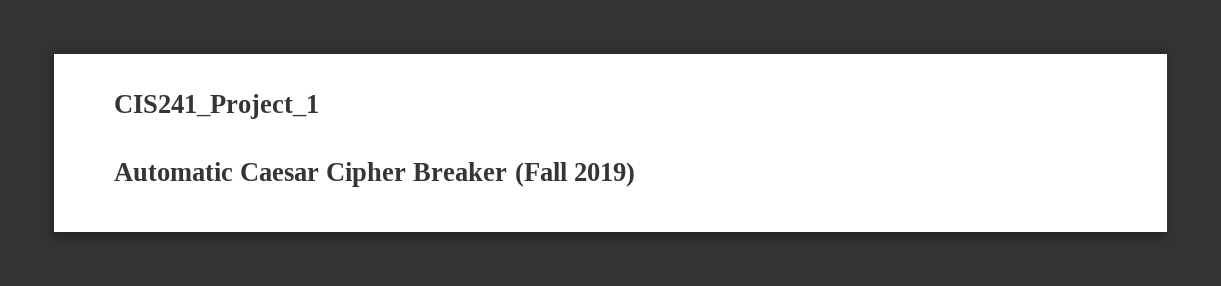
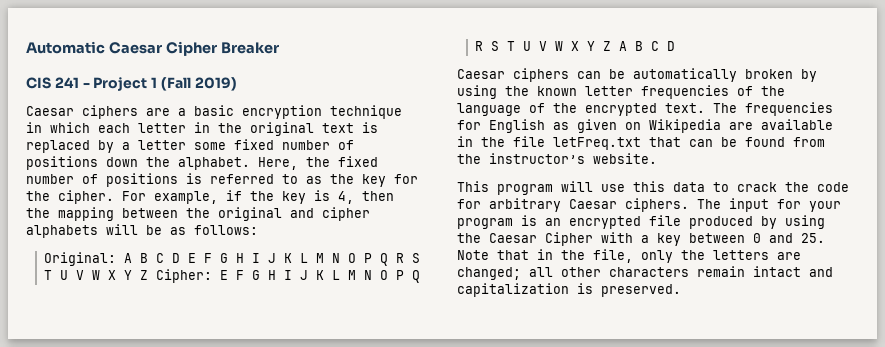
[114,94,319,119] CIS241_Project_1 // -> (26, 47) none
[514,162,635,187] (Fall 2019) -> [26,77,237,91] [26,105,402,119] [26,122,378,136] [26,139,354,153] [26,156,378,170] [26,173,418,187] [26,190,394,204] [26,207,370,221] [26,224,258,238] [43,252,420,266] [43,269,420,283] [474,41,675,51] [457,68,817,82] [457,85,785,99] [457,102,833,116] [457,119,833,133] [457,136,825,150] [457,153,657,164] [457,181,849,195] [457,198,841,212] [457,215,825,229] [457,232,825,246] [457,249,801,263] [457,266,833,280] [457,283,681,297] // CIS 241 - Project 1 (Fall 2019) // Caesar ciphers are a basic encryption technique in which each letter in the original text is replaced by a letter some fixed number of positions down the alphabet. Here, the fixed number of positions is referred to as the key for the cipher. For example, if the key is 4, then the mapping between the original and cipher alphabets will be as follows: // Original: A B C D E F G H I J K L M N O P Q R S T U V W X Y Z Cipher: E F G H I J K L M N O P Q R S T U V W X Y Z A B C D // Caesar ciphers can be automatically broken by using the known letter frequencies of the language of the encrypted text. The frequencies for English as given on Wikipedia are available in the file letFreq.txt that can be found from the instructor’s website. // This program will use this data to crack the code for arbitrary Caesar ciphers. The input for your program is an encrypted file produced by using the Caesar Cipher with a key between 0 and 25. Note that in the file, only the letters are changed; all other characters remain intact and capitalization is preserved.

